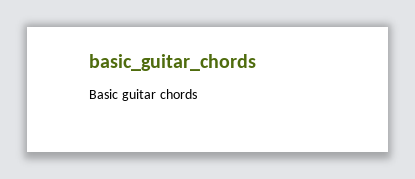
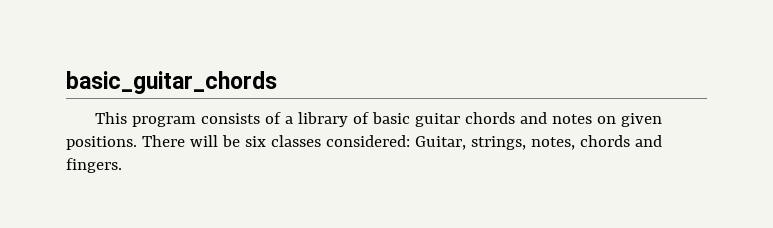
[89,89,197,101] Basic guitar chords -> [94,112,662,127] [66,135,662,150] [66,158,122,173] This program consists of a library of basic guitar chords and notes on given positions. There will be six classes considered: Guitar, strings, notes, chords and fingers.

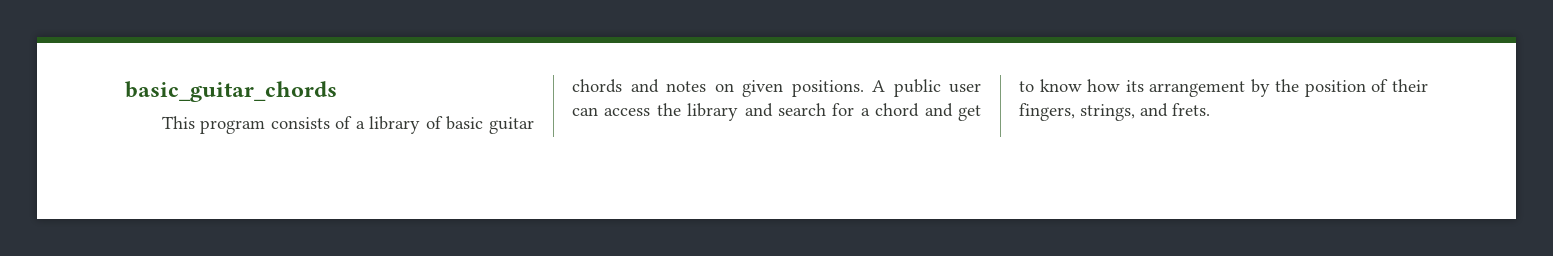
[141,135,662,150] [66,158,122,173] There will be six classes considered: Guitar, strings, notes, chords and fingers. -> [872,79,981,97] [572,103,981,121] [1019,79,1428,97] [1019,103,1210,121] A public user can access the library and search for a chord and get to know how its arrangement by the position of their fingers, strings, and frets.

